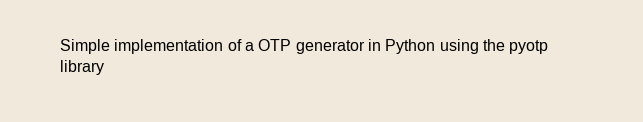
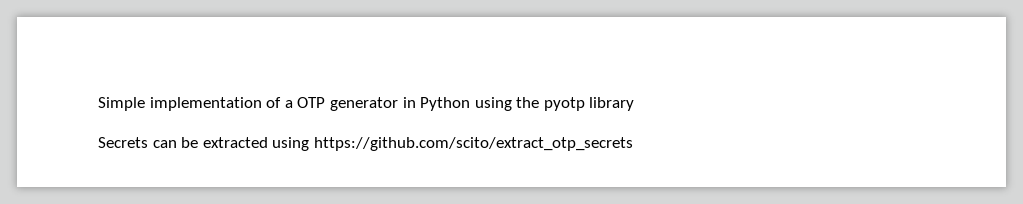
(104, 67) none -> [98,137,633,151] // Secrets can be extracted using https://github.com/scito/extract_otp_secrets

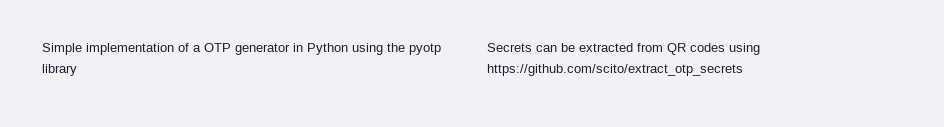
(268, 142) none -> [637,43,725,55] from QR codes

